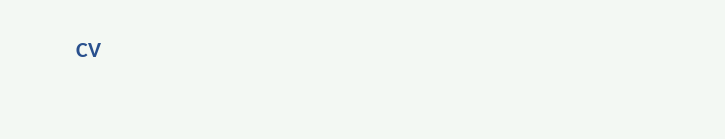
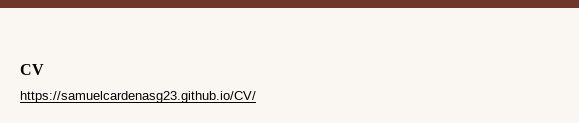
(101, 50) none -> [20,91,256,103] // https://samuelcardenasg23.github.io/CV/

